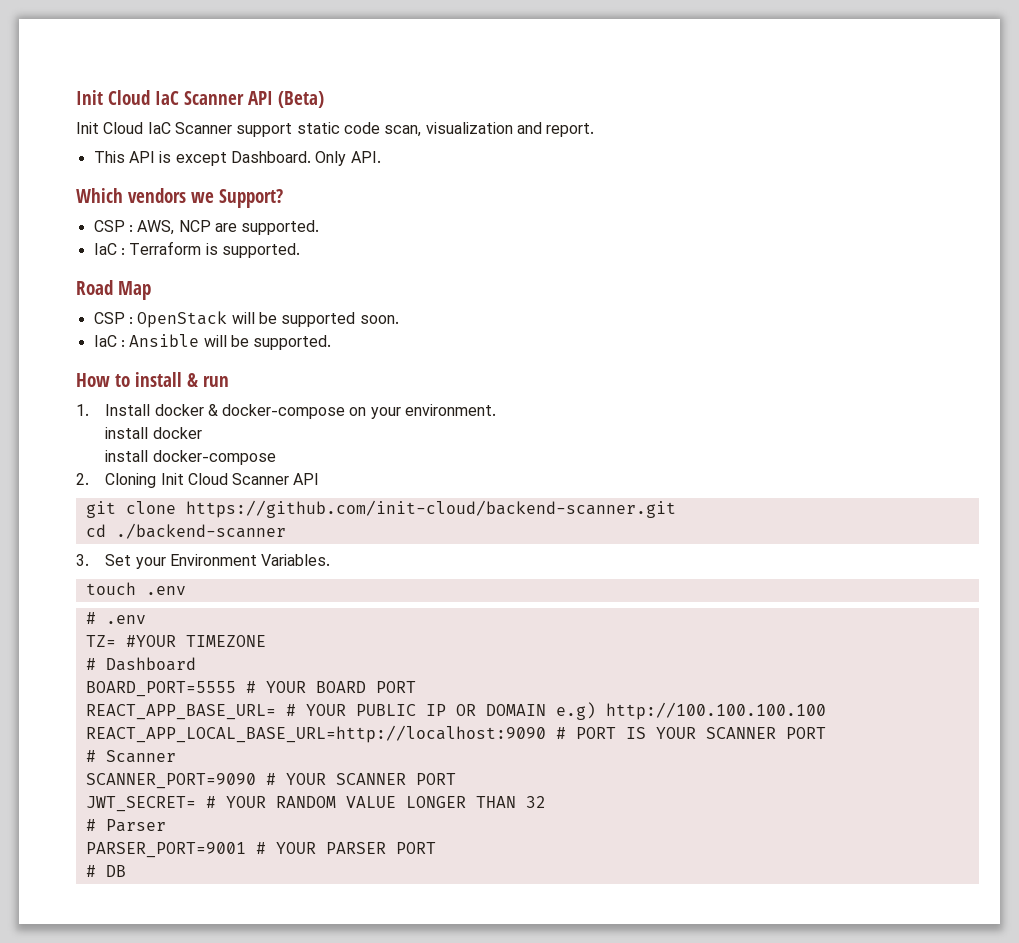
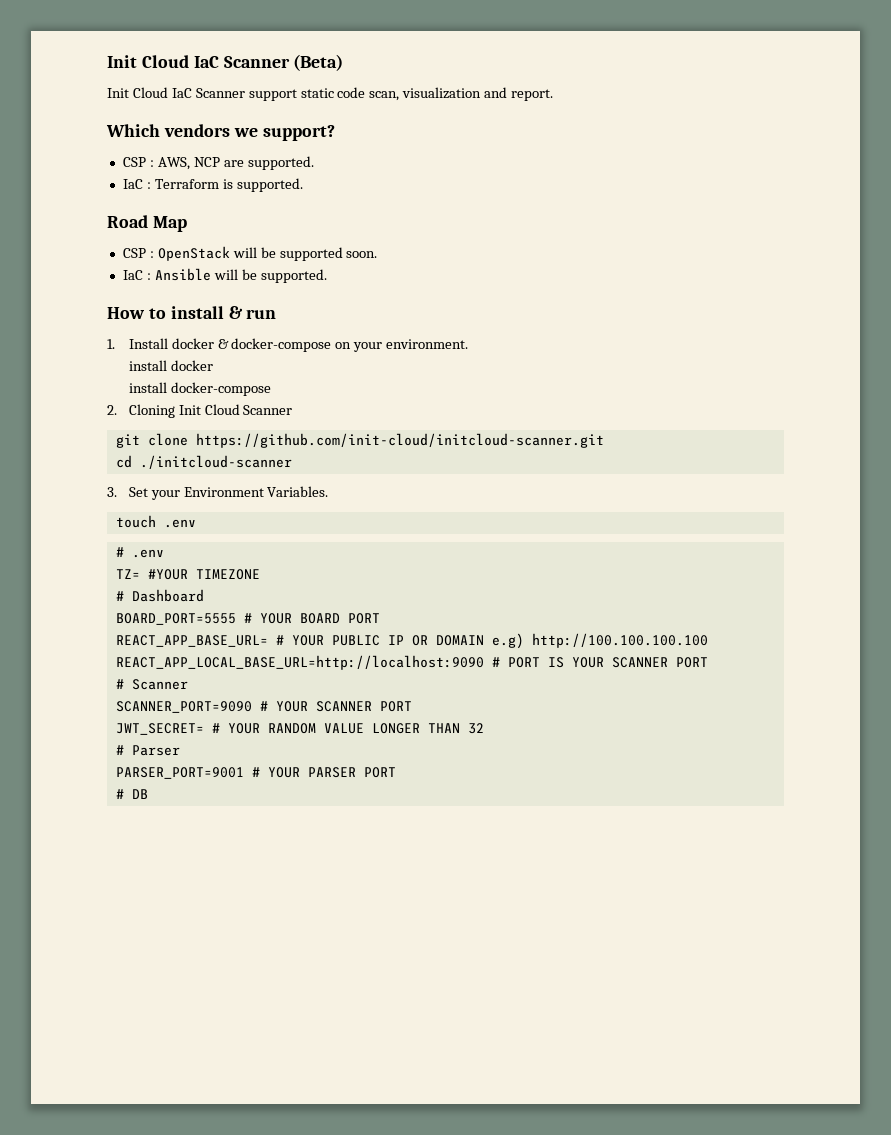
[76,90,273,105] Init Cloud IaC Scanner API -> [107,55,290,68] Init Cloud IaC Scanner
[93,151,381,166] // This API is except Dashboard. Only API. -> (554, 95) none
[219,189,283,208] Support? -> [262,125,335,141] support?
[293,473,320,485] API -> (293, 410) none
[185,500,676,518] https://github.com/init-cloud/backend-scanner.git -> [195,433,604,448] https://github.com/init-cloud/initcloud-scanner.git
[115,523,286,539] ./backend-scanner -> [139,455,292,469] ./initcloud-scanner

